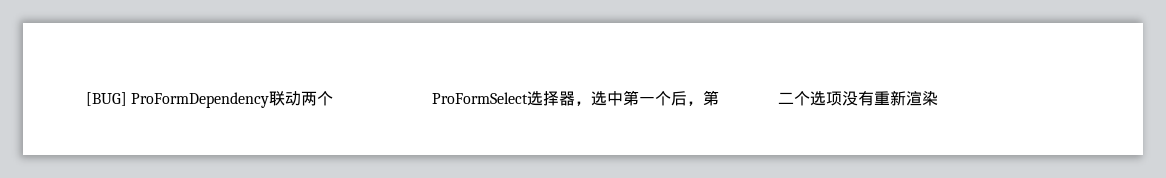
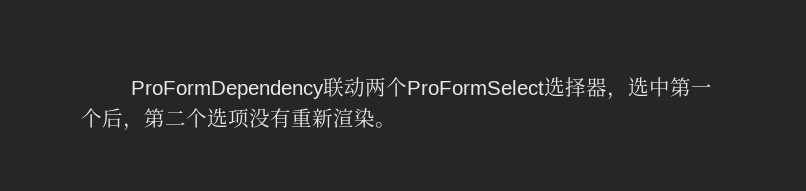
[86,92,127,106] [BUG] -> (131, 89) none
(938, 98) none -> [375,122,396,128] 。

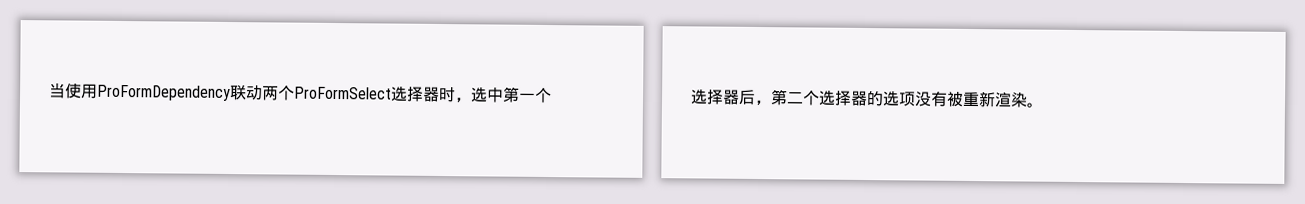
(131, 89) none -> [49,83,98,99] 当使用
(608, 87) none -> [438,86,456,103] 时
(102, 118) none -> [690,89,740,105] 选择器
[228,108,291,129] 项没有 -> [834,90,964,107] 择器的选项没有被

